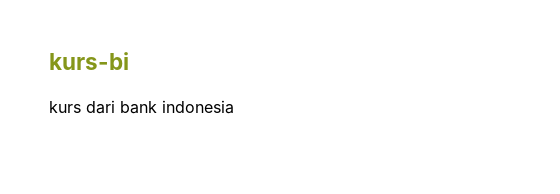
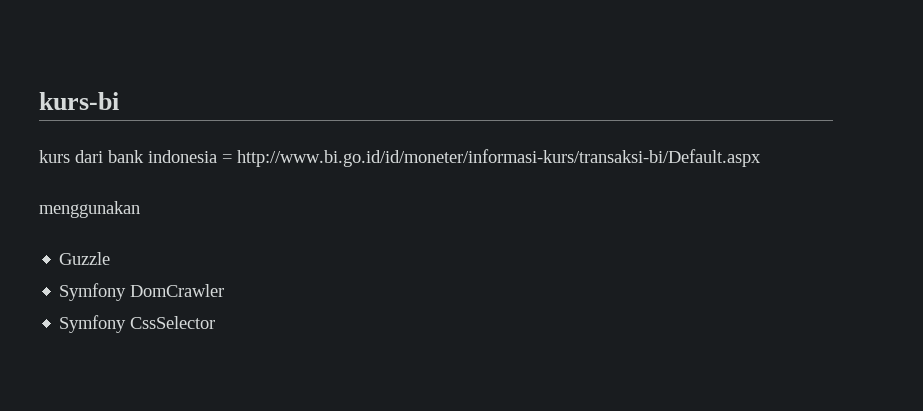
(234, 107) none -> [222,149,761,167] [39,201,140,218] [59,252,111,265] [59,283,225,301] [59,315,216,333] = http://www.bi.go.id/id/moneter/informasi-kurs/transaksi-bi/Default.aspx // menggunakan // Guzzle // Symfony DomCrawler // Symfony CssSelector

